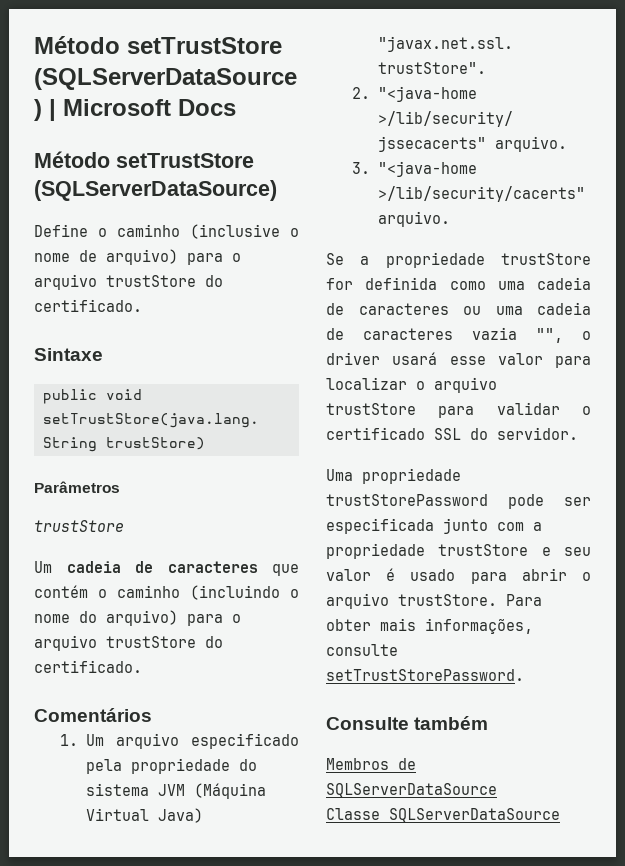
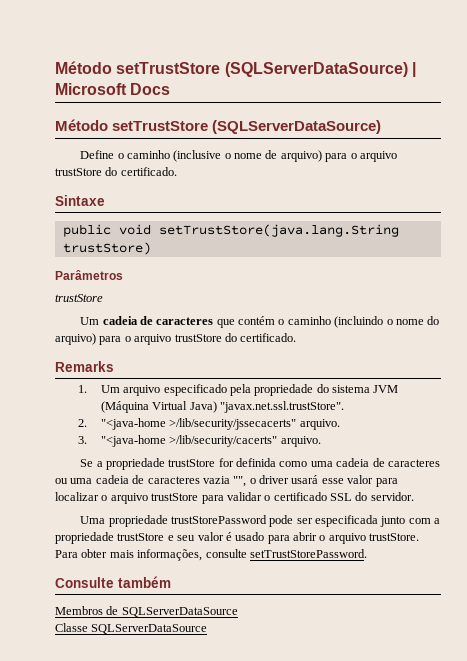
[34,708,152,722] Comentários -> [55,361,114,372] Remarks

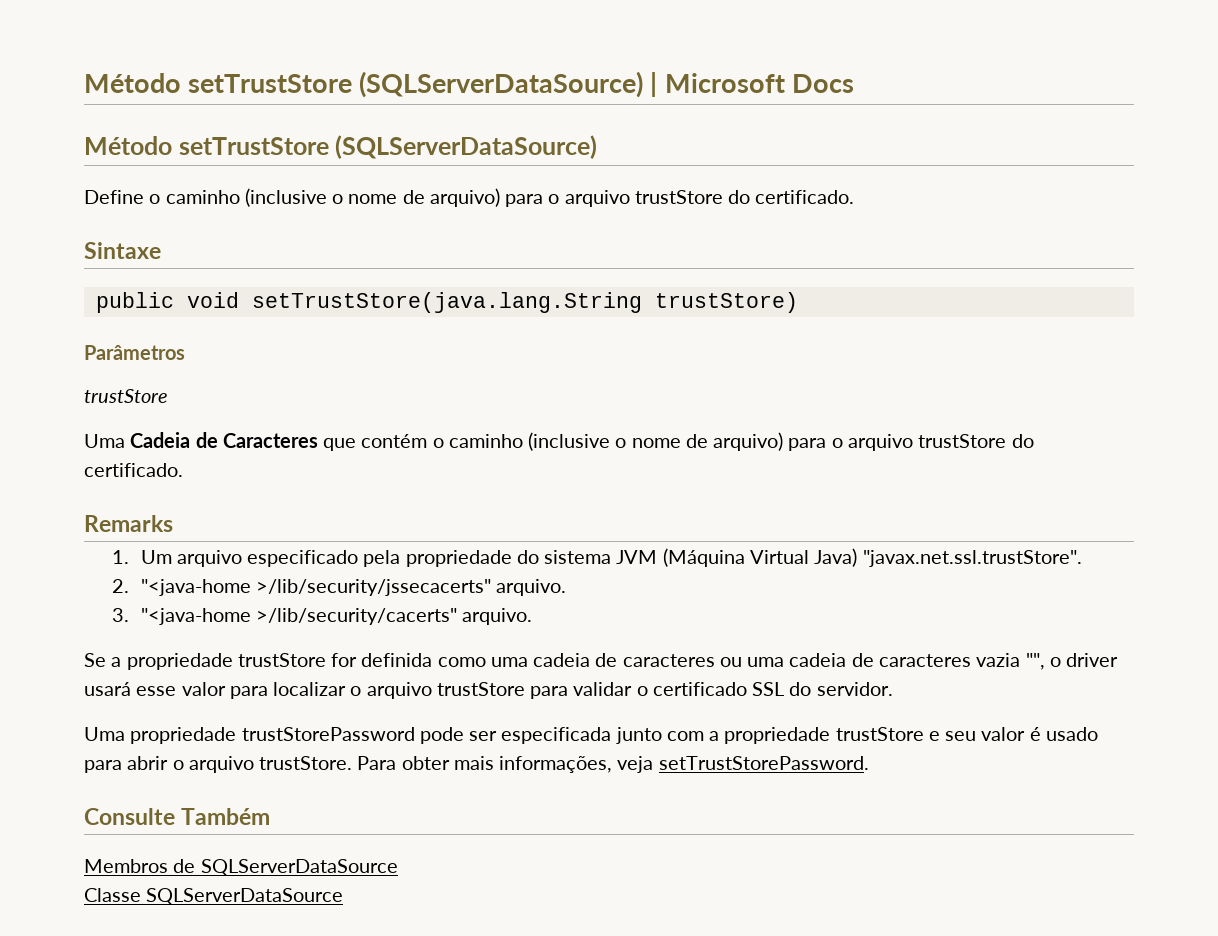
[80,316,214,325] Um cadeia de caracteres -> [84,432,318,448] Uma Cadeia de Caracteres
[334,316,440,328] (incluindo o nome do -> [528,432,708,451] (inclusive o nome de
[205,549,247,558] consulte -> [617,756,654,773] veja
[118,576,171,588] também -> [181,808,271,825] Também

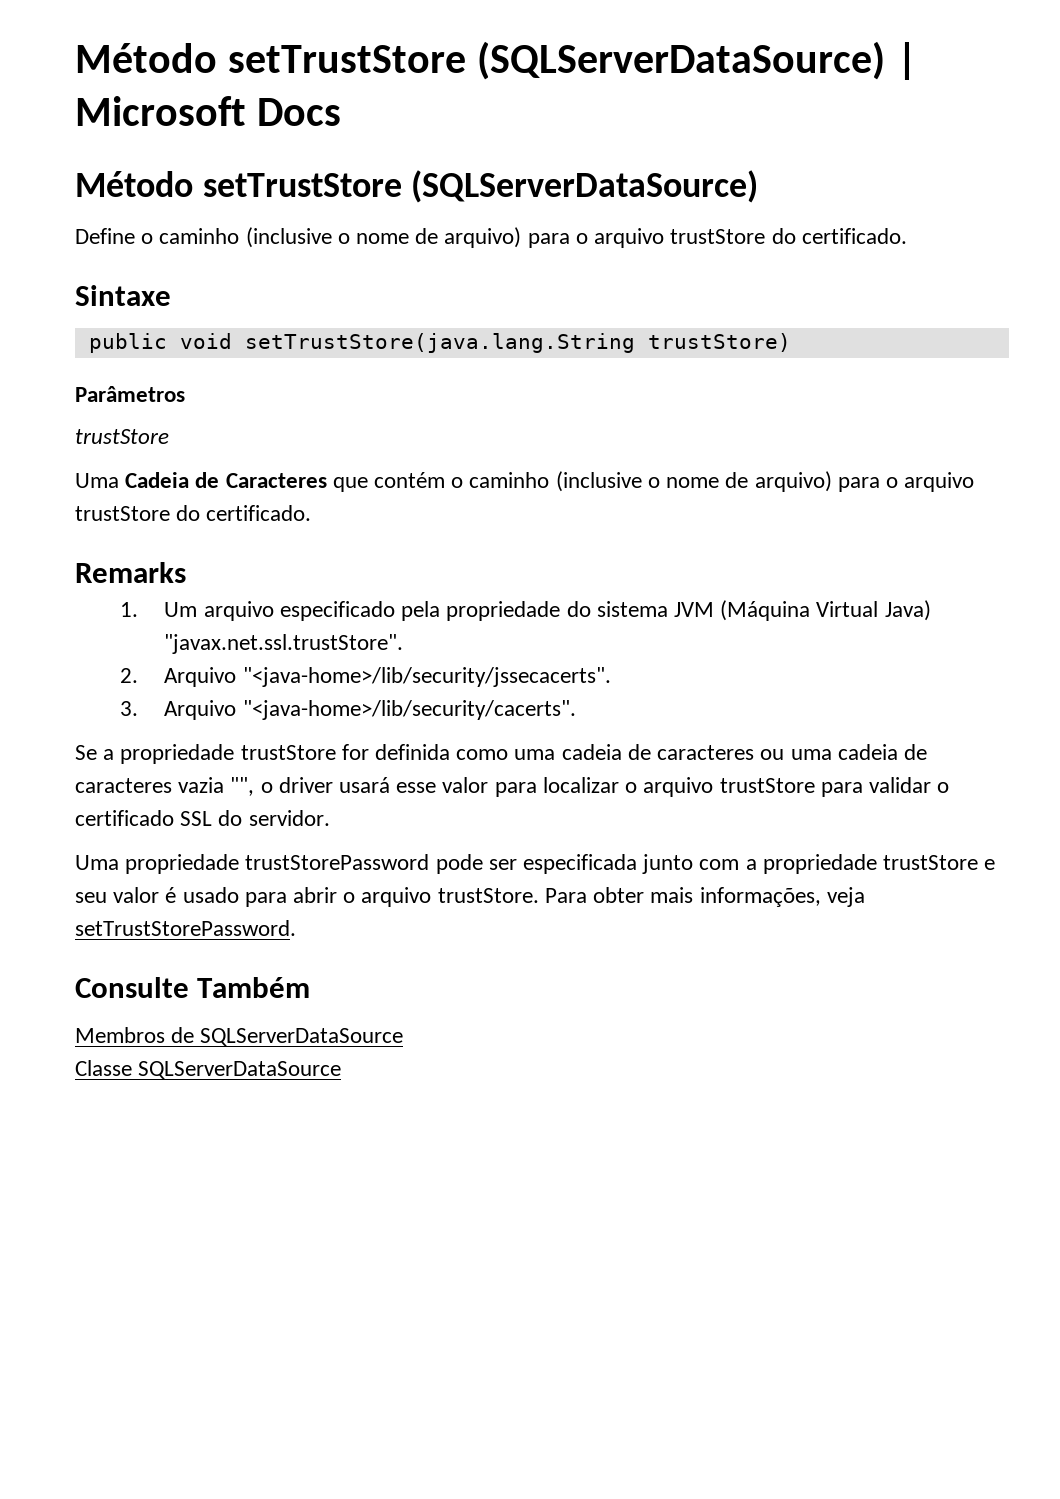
[140,579,567,596] [112,608,533,625] "<java-home >/lib/security/jssecacerts" arquivo. // 3. "<java-home >/lib/security/cacerts" arquivo. -> [164,667,611,687] [119,700,576,720] Arquivo "<java-home>/lib/security/jssecacerts". // 3. Arquivo "<java-home>/lib/security/cacerts".

